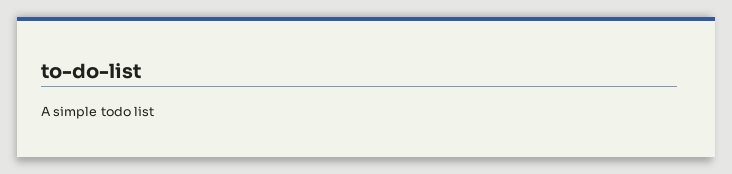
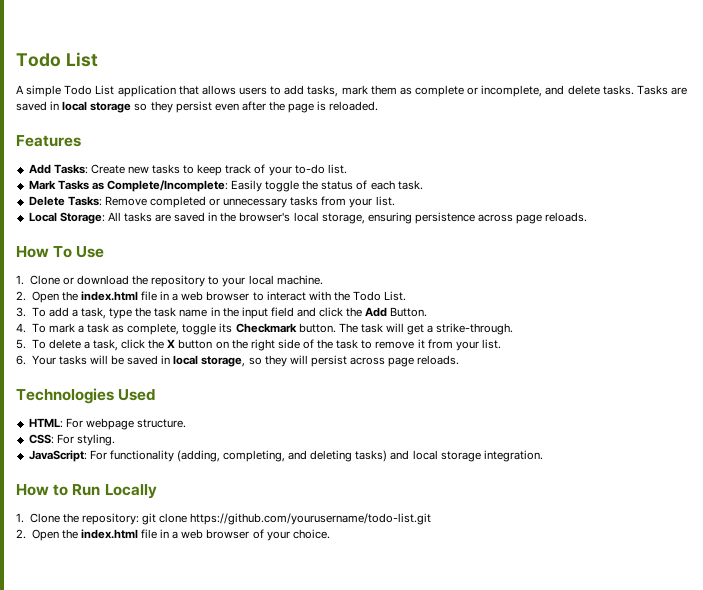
[41,63,141,79] to-do-list -> [16,52,98,67] Todo List
[100,106,155,117] todo list -> [64,85,687,97] [16,101,379,113] [16,135,81,147] [28,164,347,176] [28,180,423,192] [28,196,395,208] [28,212,588,224] [16,246,105,258] [16,275,323,287] [16,291,407,303] [16,307,428,319] [16,323,514,335] [16,339,501,351] [16,355,460,367] [16,388,156,404] [28,418,186,430] [28,434,115,446] [28,450,543,462] [16,484,157,499] [16,513,432,525] [16,529,330,541] Todo List application that allows users to add tasks, mark them as complete or incomplete, and delete tasks. Tasks are saved in local storage so they persist even after the page is reloaded. // Features // Add Tasks: Create new tasks to keep track of your to-do list. // Mark Tasks as Complete/Incomplete: Easily toggle the status of each task. // Delete Tasks: Remove completed or unnecessary tasks from your list. // Local Storage: All tasks are saved in the browser's local storage, ensuring persistence across page reloads. // How To Use // 1. Clone or download the repository to your local machine. // 2. Open the index.html file in a web browser to interact with the Todo List. // 3. To add a task, type the task name in the input field and click the Add Button. // 4. To mark a task as complete, toggle its Checkmark button. The task will get a strike-through. // 5. To delete a task, click the X button on the right side of the task to remove it from your list. // 6. Your tasks will be saved in local storage, so they will persist across page reloads. // Technologies Used // HTML: For webpage structure. // CSS: For styling. // JavaScript: For functionality (adding, completing, and deleting tasks) and local storage integration. // How to Run Locally // 1. Clone the repository: git clone https://github.com/yourusername/todo-list.git // 2. Open the index.html file in a web browser of your choice.

